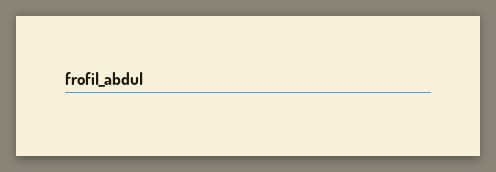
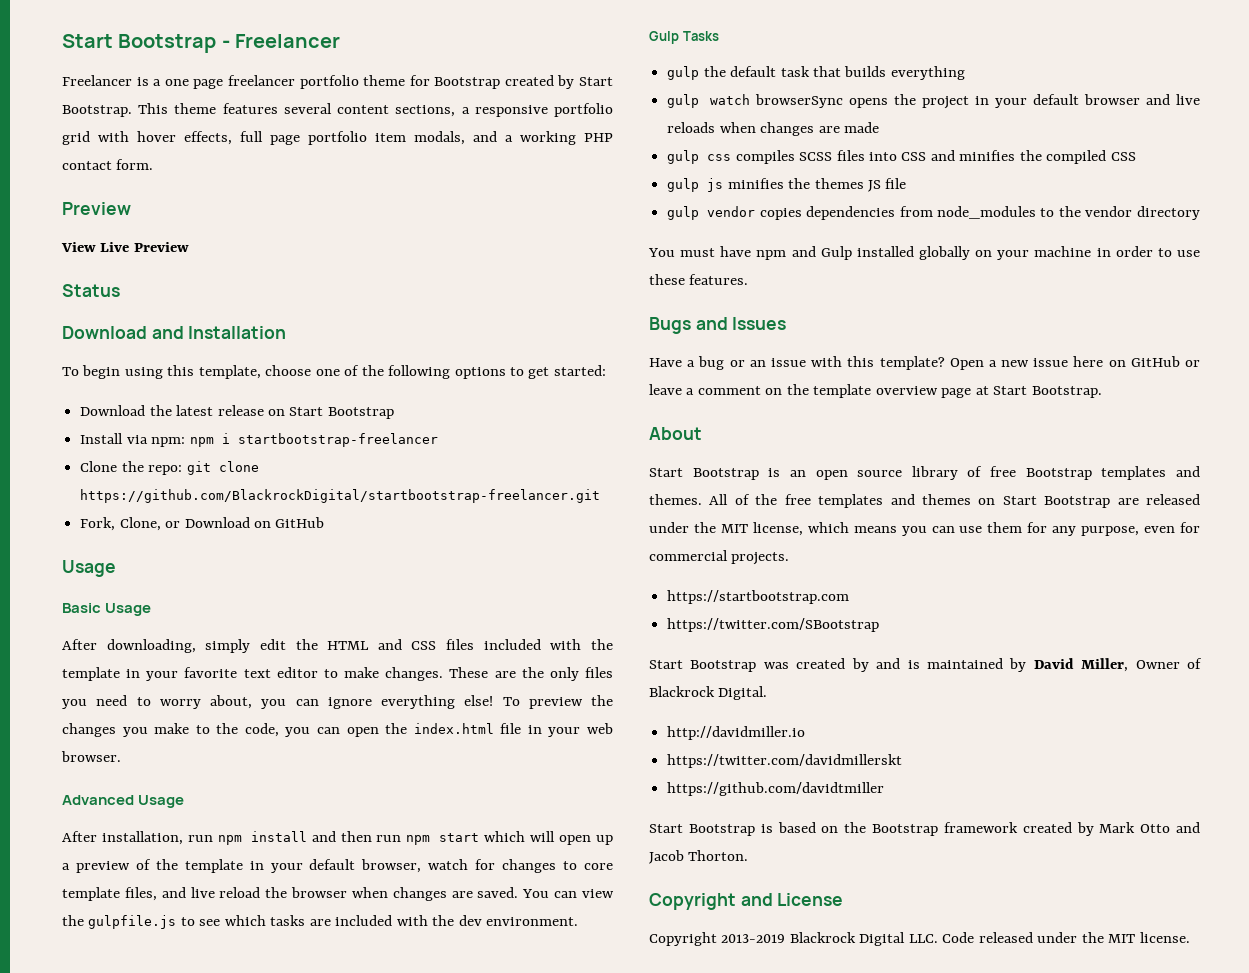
[65,72,143,87] frofil_abdul -> [62,34,341,53] [62,75,613,89] [62,103,613,117] [62,131,613,145] [62,159,154,170] [62,202,131,215] [61,242,189,252] [62,284,120,297] [62,326,287,339] [62,365,606,379] [80,405,394,419] [80,433,438,447] [80,461,259,475] [80,489,601,503] [80,517,325,531] [62,560,116,577] [62,603,152,616] [62,639,613,653] [62,667,613,681] [62,695,613,709] [62,723,613,737] [61,751,121,762] [62,795,185,808] [62,831,613,845] [62,859,613,873] [62,887,615,901] [62,915,579,929] [649,31,719,44] [667,66,965,80] [667,94,1200,109] [667,122,879,136] [667,150,1136,164] [667,178,907,192] [667,206,1200,220] [648,246,1200,260] [649,274,749,285] [649,317,787,334] [649,356,1200,370] [649,384,1102,398] [649,427,702,440] [649,466,1200,480] [649,494,1200,508] [649,522,1200,536] [649,550,790,565] [667,590,850,604] [667,618,880,632] [649,658,1202,672] [649,686,768,700] [667,726,806,740] [667,754,903,768] [667,782,885,796] [649,822,1200,836] [649,850,749,864] [649,893,844,910] [649,932,1190,946] Start Bootstrap - Freelancer // Freelancer is a one page freelancer portfolio theme for Bootstrap created by Start Bootstrap. This theme features several content sections, a responsive portfolio grid with hover effects, full page portfolio item modals, and a working PHP contact form. // Preview // View Live Preview // Status // Download and Installation // To begin using this template, choose one of the following options to get started: // Download the latest release on Start Bootstrap // Install via npm: npm i startbootstrap-freelancer // Clone the repo: git clone https://github.com/BlackrockDigital/startbootstrap-freelancer.git // Fork, Clone, or Download on GitHub // Usage // Basic Usage // After downloading, simply edit the HTML and CSS files included with the template in your favorite text editor to make changes. These are the only files you need to worry about, you can ignore everything else! To preview the changes you make to the code, you can open the index.html file in your web browser. // Advanced Usage // After installation, run npm install and then run npm start which will open up a preview of the template in your default browser, watch for changes to core template files, and live reload the browser when changes are saved. You can view the gulpfile.js to see which tasks are included with the dev environment. // Gulp Tasks // gulp the default task that builds everything // gulp watch browserSync opens the project in your default browser and live reloads when changes are made // gulp css compiles SCSS files into CSS and minifies the compiled CSS // gulp js minifies the themes JS file // gulp vendor copies dependencies from node_modules to the vendor directory // You must have npm and Gulp installed globally on your machine in order to use these features. // Bugs and Issues // Have a bug or an issue with this template? Open a new issue here on GitHub or leave a comment on the template overview page at Start Bootstrap. // About // Start Bootstrap is an open source library of free Bootstrap templates and themes. All of the free templates and themes on Start Bootstrap are released under the MIT license, which means you can use them for any purpose, even for commercial projects. // https://startbootstrap.com // https://twitter.com/SBootstrap // Start Bootstrap was created by and is maintained by David Miller, Owner of Blackrock Digital. // http://davidmiller.io // https://twitter.com/davidmillerskt // https://github.com/davidtmiller // Start Bootstrap is based on the Bootstrap framework created by Mark Otto and Jacob Thorton. // Copyright and License // Copyright 2013-2019 Blackrock Digital LLC. Code released under the MIT license.

